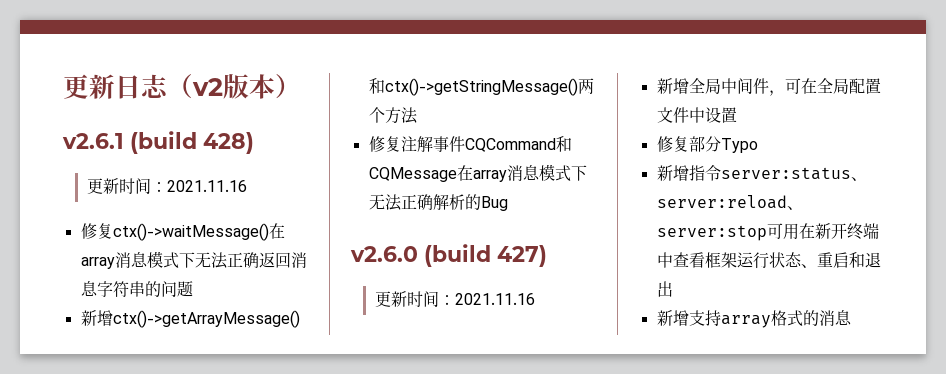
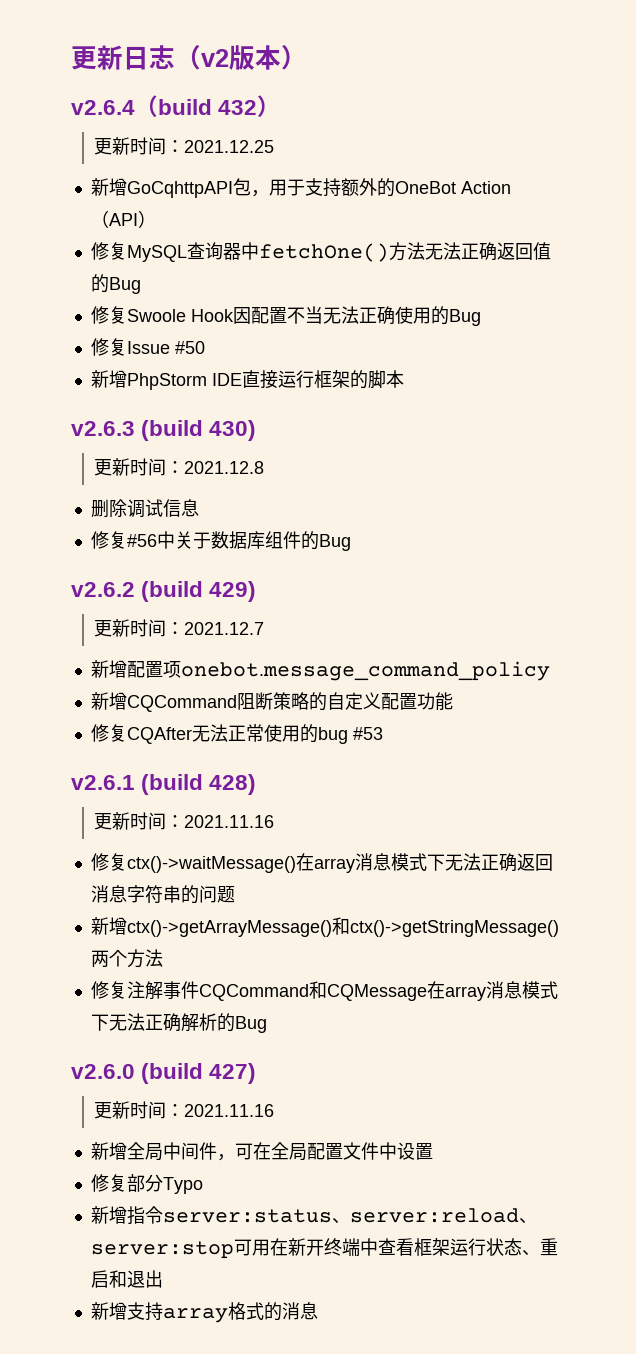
(301, 86) none -> [71,95,281,117] [94,137,275,155] [90,178,511,198] [90,210,156,228] [90,242,551,262] [90,274,141,294] [90,306,481,326] [90,338,205,356] [90,370,404,390] [71,420,257,441] [94,458,265,476] [90,499,199,518] [90,531,351,551] [71,581,257,602] [94,619,265,637] [90,660,550,681] [90,692,453,712] [90,724,383,744] // v2.6.4（build 432） // 更新时间：2021.12.25 // 新增GoCqhttpAPI包，用于支持额外的OneBot Action（API） // 修复MySQL查询器中fetchOne()方法无法正确返回值的Bug // 修复Swoole Hook因配置不当无法正确使用的Bug // 修复Issue #50 // 新增PhpStorm IDE直接运行框架的脚本 // v2.6.3 (build 430) // 更新时间：2021.12.8 // 删除调试信息 // 修复#56中关于数据库组件的Bug // v2.6.2 (build 429) // 更新时间：2021.12.7 // 新增配置项onebot.message_command_policy // 新增CQCommand阻断策略的自定义配置功能 // 修复CQAfter无法正常使用的bug #53

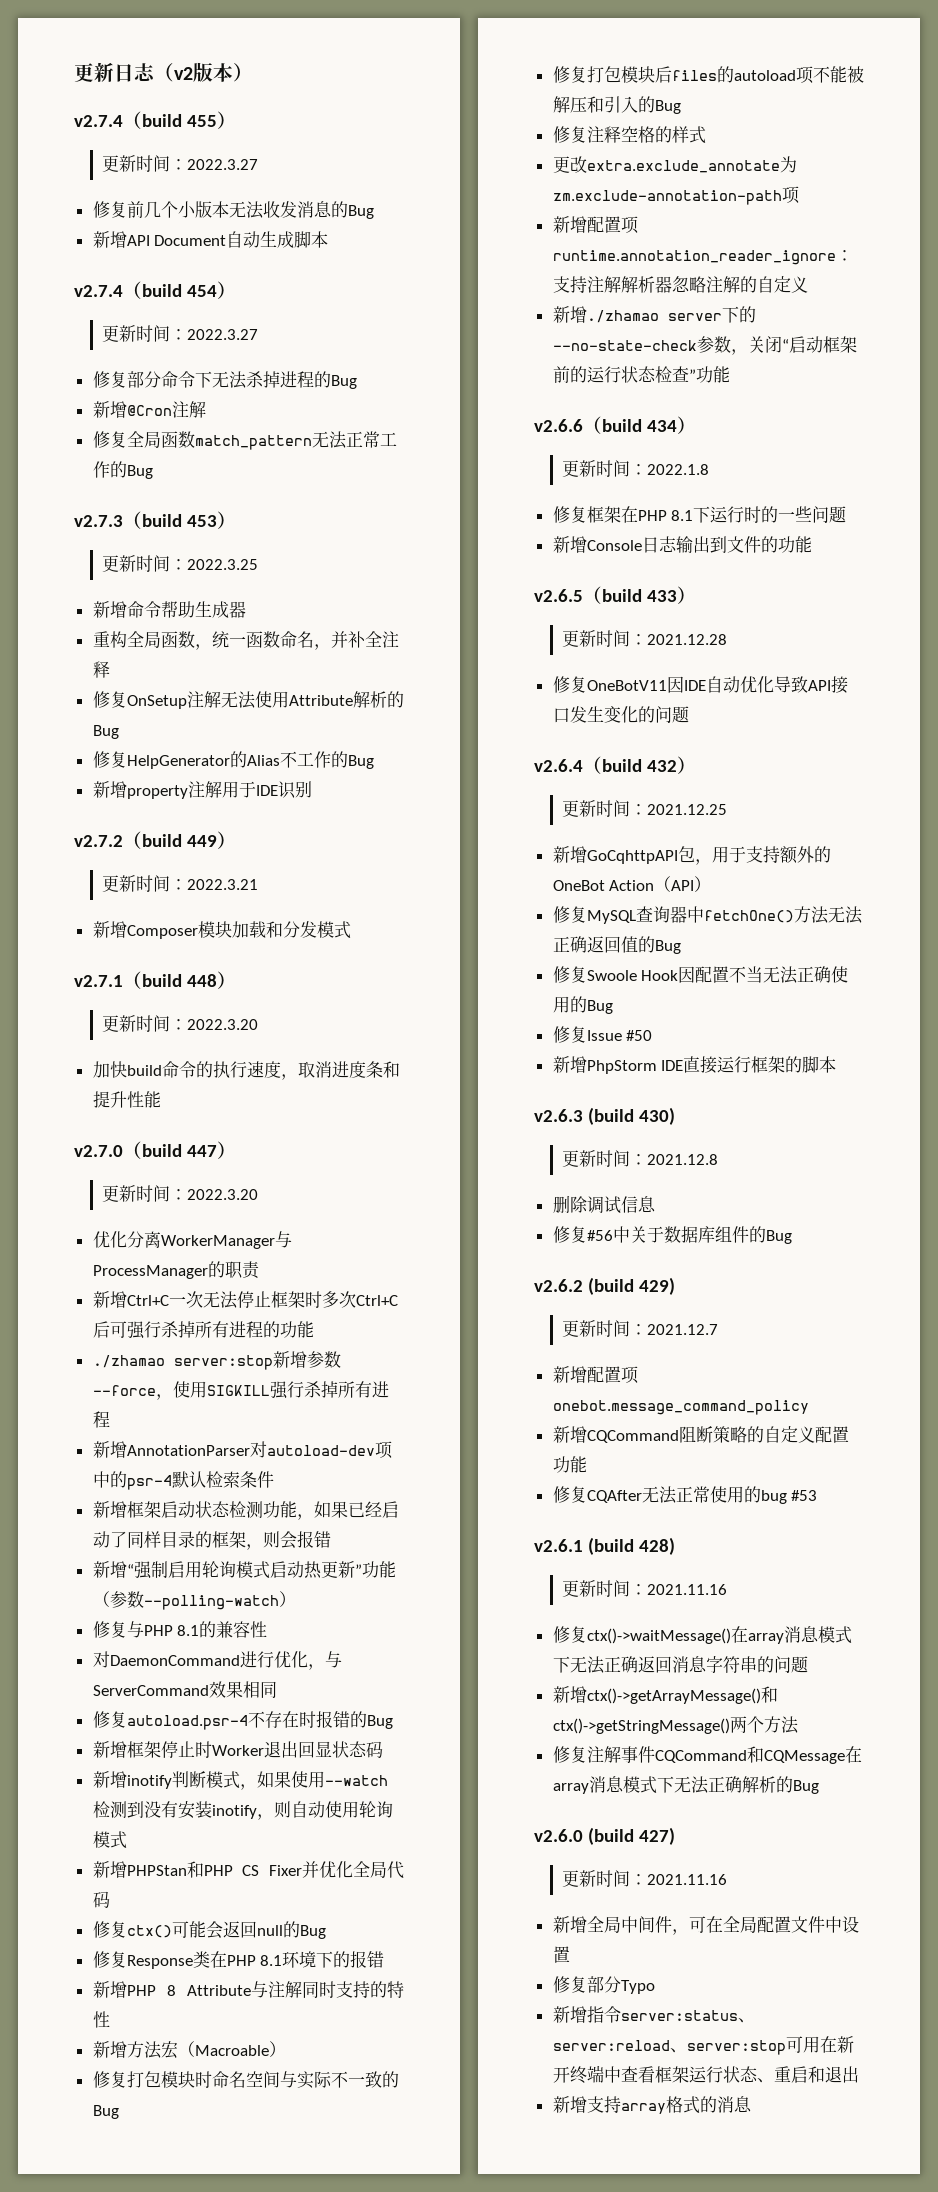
(307, 57) none -> [74,111,236,129] [102,155,259,172] [92,201,374,219] [92,231,329,248] [74,281,236,299] [102,325,259,342] [92,371,357,389] [92,401,206,418] [92,431,397,450] [92,461,153,479] [74,511,236,529] [102,555,259,572] [92,601,246,618] [92,631,399,650] [92,661,110,678] [92,691,404,709] [92,725,119,739] [92,751,374,769] [92,781,312,799] [74,831,236,849] [102,875,259,892] [92,921,351,939] [74,971,236,989] [102,1015,259,1032] [92,1061,400,1080] [92,1091,161,1108] [74,1141,236,1159] [102,1185,259,1202] [92,1231,292,1249] [92,1261,260,1279] [92,1291,398,1309] [92,1321,314,1339] [92,1351,341,1370] [92,1381,389,1400] [92,1411,110,1428] [92,1441,393,1459] [92,1471,274,1490] [92,1501,399,1520] [92,1531,331,1550] [92,1561,396,1579] [92,1591,296,1610] [92,1621,268,1638] [92,1651,342,1670] [92,1681,277,1698] [92,1711,393,1730] [92,1741,383,1758] [92,1771,388,1790] [92,1801,393,1820] [92,1831,127,1849] [92,1861,404,1879] [92,1891,110,1908] [92,1921,326,1939] [92,1951,385,1969] [92,1981,404,1999] [92,2011,110,2028] [92,2041,286,2059] [92,2071,399,2089] [92,2105,119,2119] [552,66,864,84] [552,96,681,114] [552,126,706,144] [552,156,797,173] [552,186,800,205] [552,216,639,234] [552,250,853,265] [552,276,808,293] [552,306,756,323] [552,336,857,355] [552,366,730,383] [534,416,696,434] [562,460,710,477] [552,506,847,523] [552,536,812,553] [534,586,696,604] [562,630,728,647] [552,676,848,694] [552,706,689,723] // v2.7.4（build 455） // 更新时间：2022.3.27 // 修复前几个小版本无法收发消息的Bug // 新增API Document自动生成脚本 // v2.7.4（build 454） // 更新时间：2022.3.27 // 修复部分命令下无法杀掉进程的Bug // 新增@Cron注解 // 修复全局函数match_pattern无法正常工作的Bug // v2.7.3（build 453） // 更新时间：2022.3.25 // 新增命令帮助生成器 // 重构全局函数，统一函数命名，并补全注释 // 修复OnSetup注解无法使用Attribute解析的Bug // 修复HelpGenerator的Alias不工作的Bug // 新增property注解用于IDE识别 // v2.7.2（build 449） // 更新时间：2022.3.21 // 新增Composer模块加载和分发模式 // v2.7.1（build 448） // 更新时间：2022.3.20 // 加快build命令的执行速度，取消进度条和提升性能 // v2.7.0（build 447） // 更新时间：2022.3.20 // 优化分离WorkerManager与ProcessManager的职责 // 新增Ctrl+C一次无法停止框架时多次Ctrl+C后可强行杀掉所有进程的功能 // ./zhamao server:stop新增参数--force，使用SIGKILL强行杀掉所有进程 // 新增AnnotationParser对autoload-dev项中的psr-4默认检索条件 // 新增框架启动状态检测功能，如果已经启动了同样目录的框架，则会报错 // 新增“强制启用轮询模式启动热更新”功能（参数--polling-watch） // 修复与PHP 8.1的兼容性 // 对DaemonCommand进行优化，与ServerCommand效果相同 // 修复autoload.psr-4不存在时报错的Bug // 新增框架停止时Worker退出回显状态码 // 新增inotify判断模式，如果使用--watch检测到没有安装inotify，则自动使用轮询模式 // 新增PHPStan和PHP CS Fixer并优化全局代码 // 修复ctx()可能会返回null的Bug // 修复Response类在PHP 8.1环境下的报错 // 新增PHP 8 Attribute与注解同时支持的特性 // 新增方法宏（Macroable） // 修复打包模块时命名空间与实际不一致的Bug // 修复打包模块后files的autoload项不能被解压和引入的Bug // 修复注释空格的样式 // 更改extra.exclude_annotate为zm.exclude-annotation-path项 // 新增配置项runtime.annotation_reader_ignore：支持注解解析器忽略注解的自定义 // 新增./zhamao server下的--no-state-check参数，关闭“启动框架前的运行状态检查”功能 // v2.6.6（build 434） // 更新时间：2022.1.8 // 修复框架在PHP 8.1下运行时的一些问题 // 新增Console日志输出到文件的功能 // v2.6.5（build 433） // 更新时间：2021.12.28 // 修复OneBotV11因IDE自动优化导致API接口发生变化的问题

